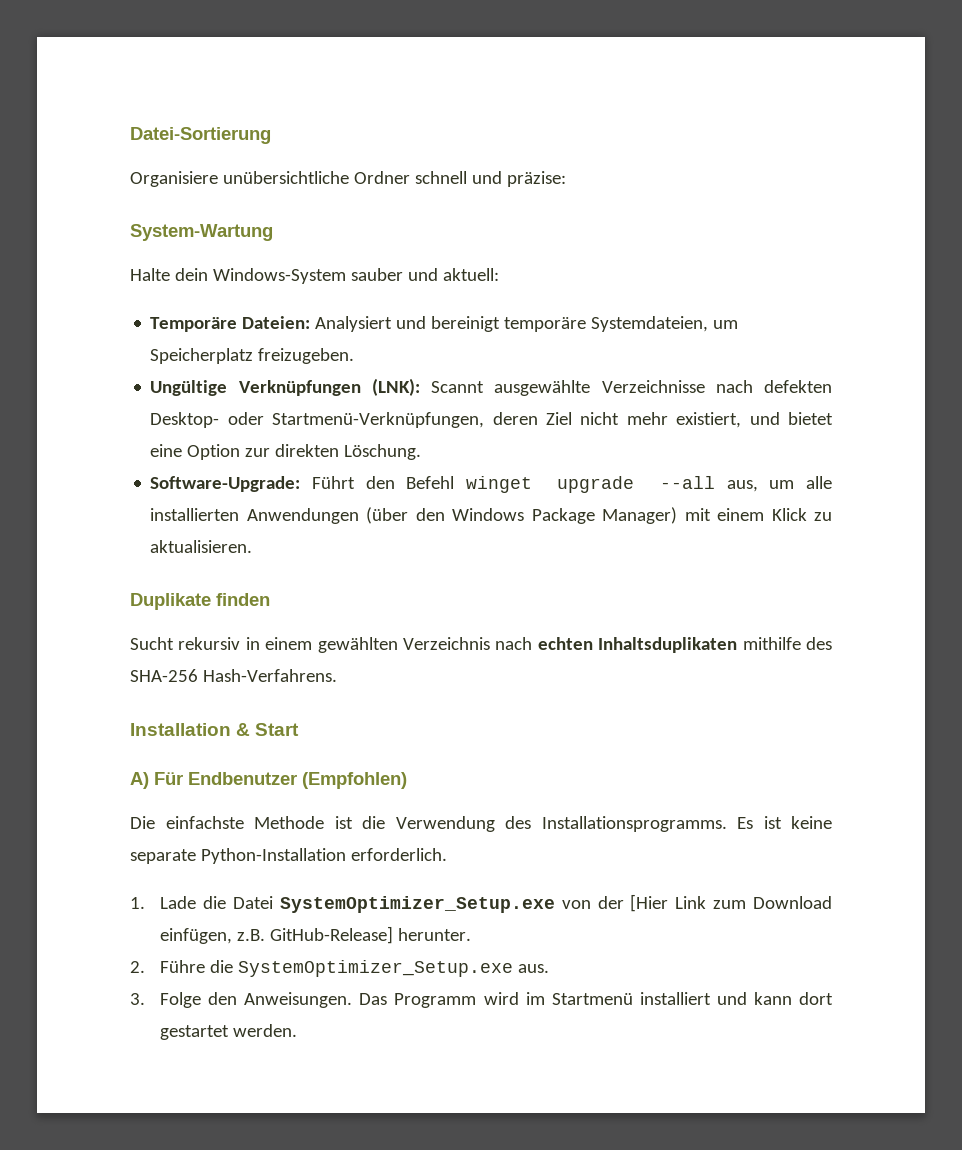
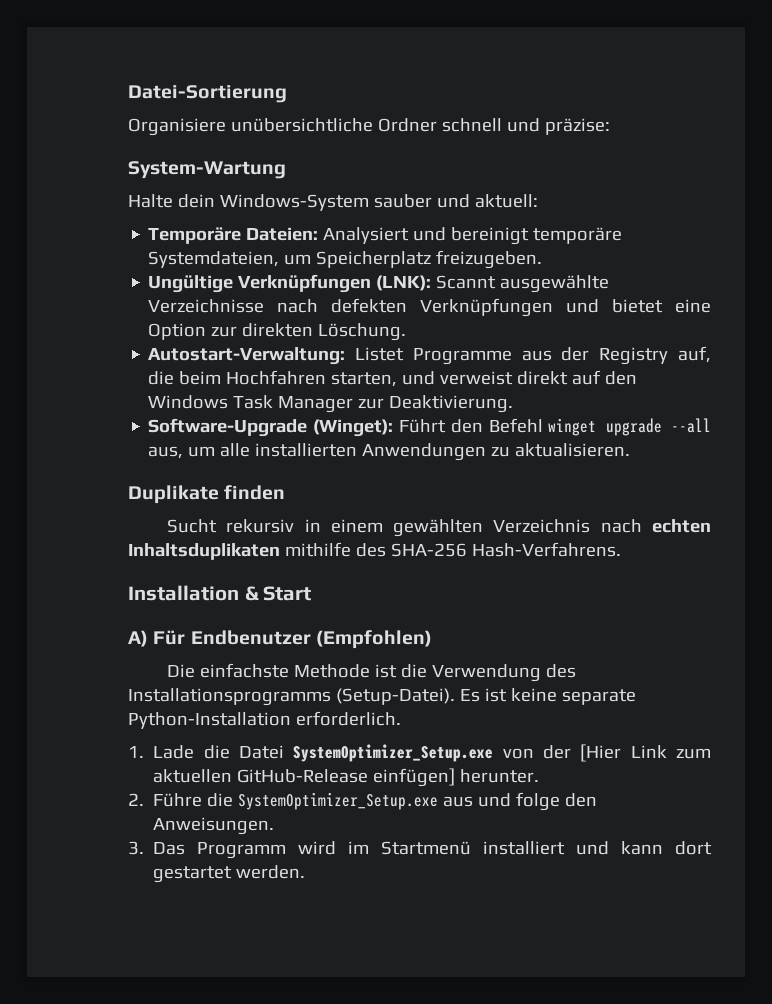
[150,412,742,428] Desktop- oder Startmenü-Verknüpfungen, deren Ziel nicht mehr existiert, -> [420,298,554,317] Verknüpfungen
[150,476,301,492] Software-Upgrade: -> [148,346,711,365] [148,370,638,387] [148,395,514,413] [148,418,394,437] Autostart-Verwaltung: Listet Programme aus der Registry auf, die beim Hochfahren starten, und verweist direkt auf den Windows Task Manager zur Deaktivierung. // Software-Upgrade (Winget):
[366,507,807,524] (über den Windows Package Manager) mit einem Klick -> (487, 452) none
[541,816,727,832] Installationsprogramms. -> [128,688,455,706] Installationsprogramms (Setup-Datei).
[753,896,832,909] [160,926,394,944] Download einfügen, z.B. GitHub-Release] -> [153,768,456,787] aktuellen GitHub-Release einfügen]
[518,964,550,973] [130,992,353,1008] aus. // 3. Folge den Anweisungen. -> [443,792,598,811] [153,817,275,835] [128,841,144,855] aus und folge den Anweisungen. // 3.

